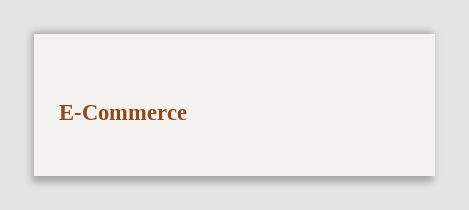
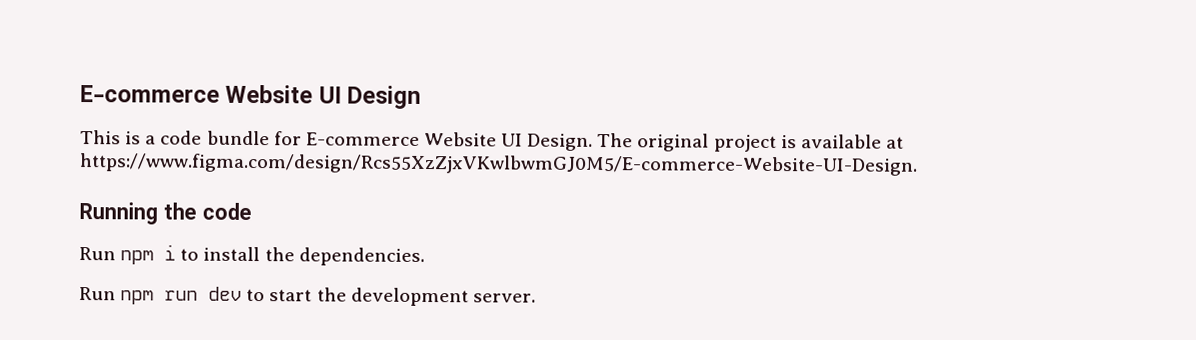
[59,105,187,120] E-Commerce -> [80,84,422,109] [80,130,904,153] [79,153,918,176] [79,202,252,225] [79,244,425,267] [79,286,536,307] E-commerce Website UI Design // This is a code bundle for E-commerce Website UI Design. The original project is available at https://www.figma.com/design/Rcs55XzZjxVKwlbwmGJ0M5/E-commerce-Website-UI-Design. // Running the code // Run npm i to install the dependencies. // Run npm run dev to start the development server.

